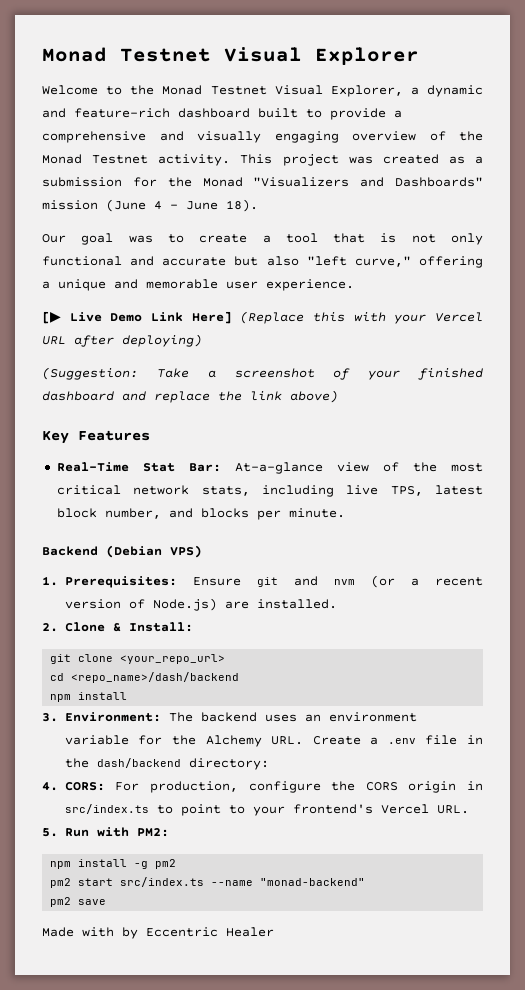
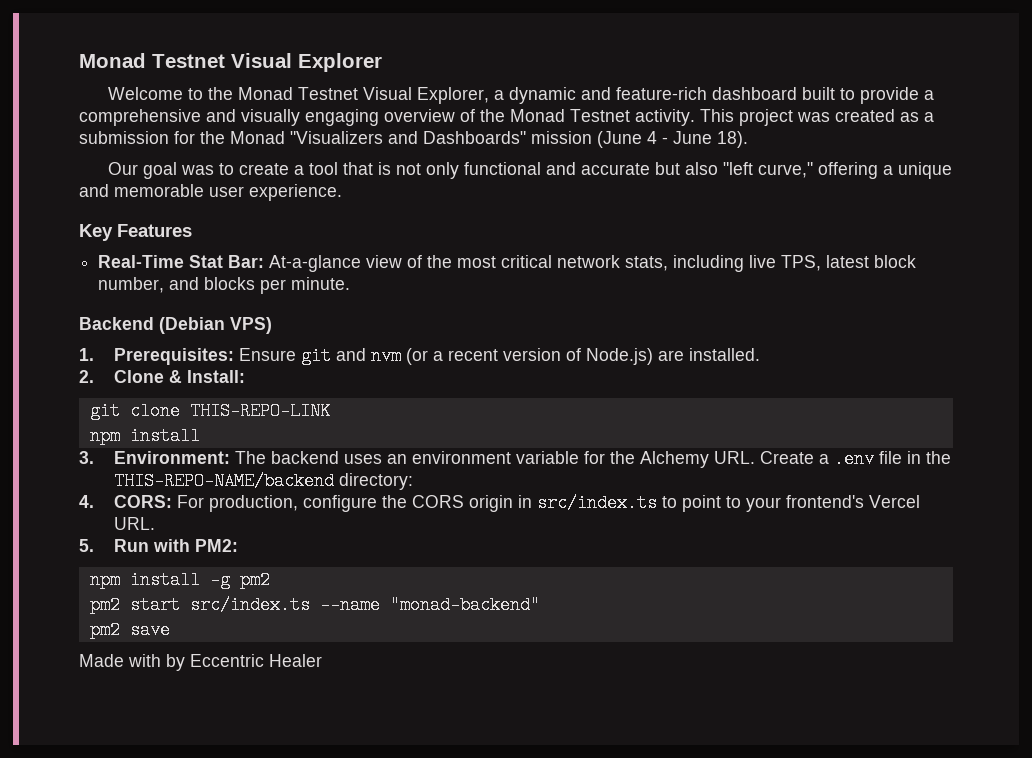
[42,311,484,324] [42,334,202,347] [42,367,483,380] [42,390,338,403] // [▶ Live Demo Link Here] (Replace this with your Vercel URL after deploying) // (Suggestion: Take a screenshot of your finished dashboard and replace the link above) -> (342, 192) none
[120,654,226,664] [50,672,240,683] <your_repo_url> // cd <repo_name>/dash/backend -> [189,402,330,420] THIS-REPO-LINK
[96,758,181,768] dash/backend -> [113,472,334,490] THIS-REPO-NAME/backend

